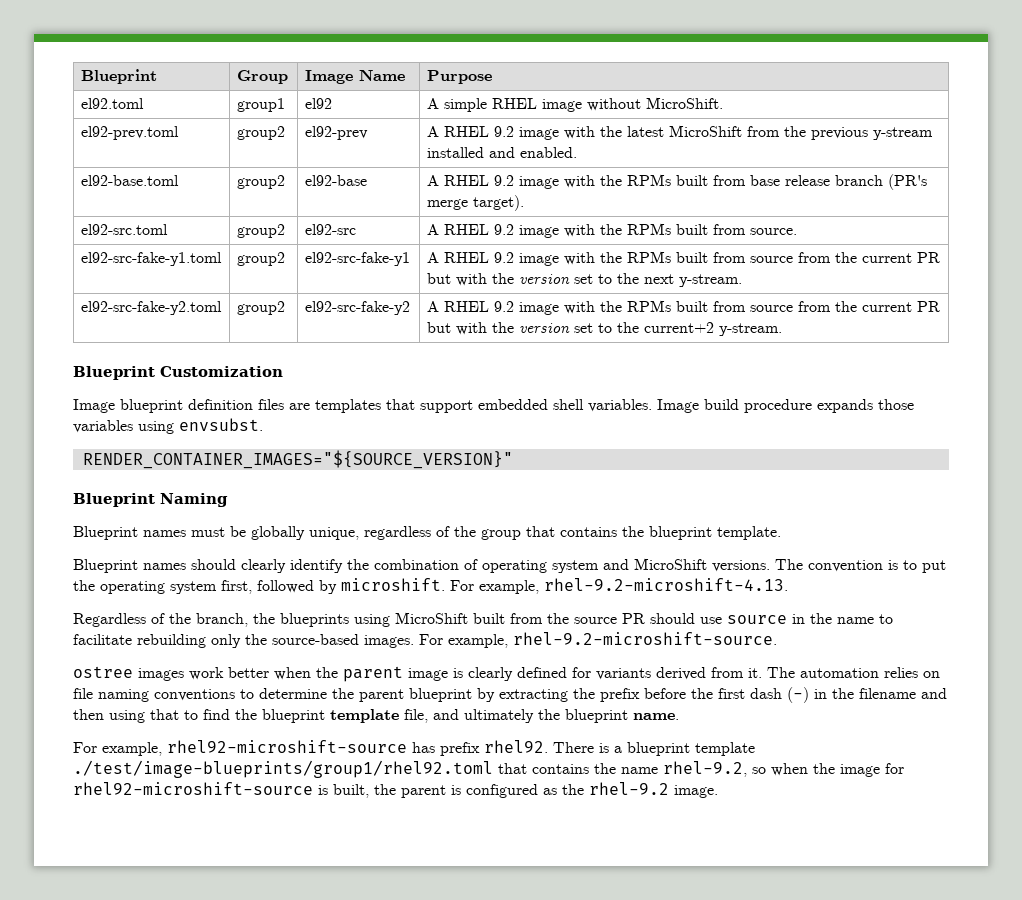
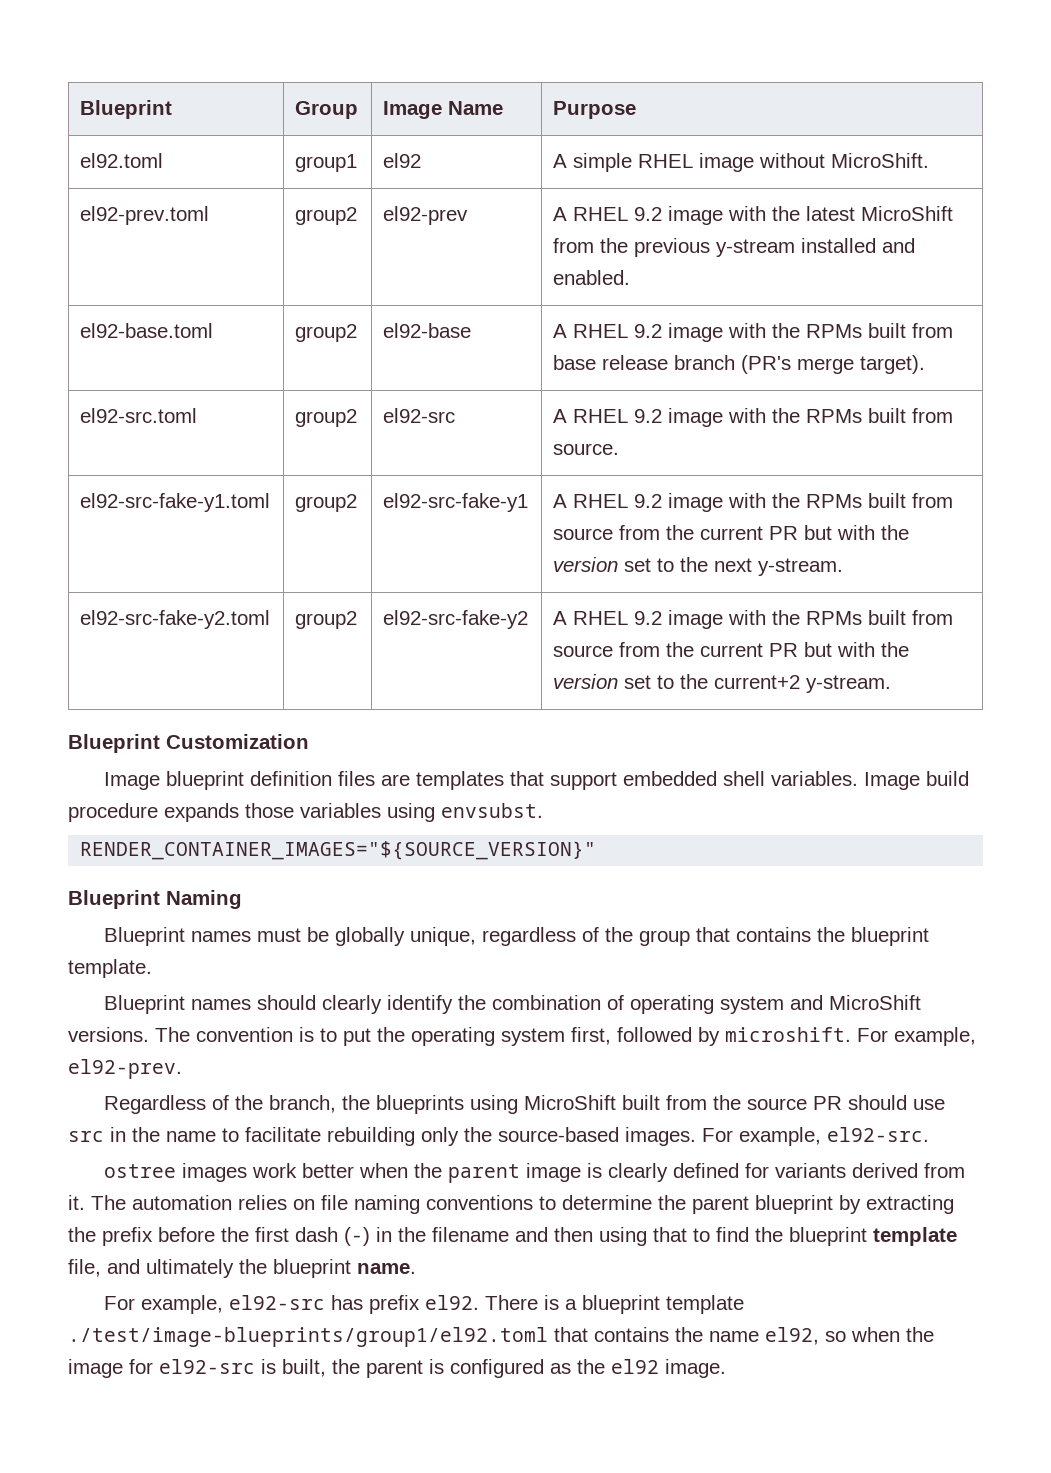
[544,578,788,591] rhel-9.2-microshift-4.13. -> [68,1059,182,1079] el92-prev.
[727,615,787,624] source -> [68,1131,104,1142] src
[513,632,777,645] rhel-9.2-microshift-source. -> [827,1127,929,1142] el92-src.
[167,740,407,753] rhel92-microshift-source -> [229,1295,326,1310] el92-src
[484,740,548,753] rhel92. -> [425,1295,480,1310] el92.
[73,760,493,778] ./test/image-blueprints/group1/rhel92.toml -> [68,1327,548,1347] ./test/image-blueprints/group1/el92.toml
[663,761,747,777] rhel-9.2, -> [765,1327,819,1345] el92,
[73,782,313,795] rhel92-microshift-source -> [159,1359,255,1374] el92-src
[589,782,669,795] rhel-9.2 -> [611,1359,659,1374] el92

